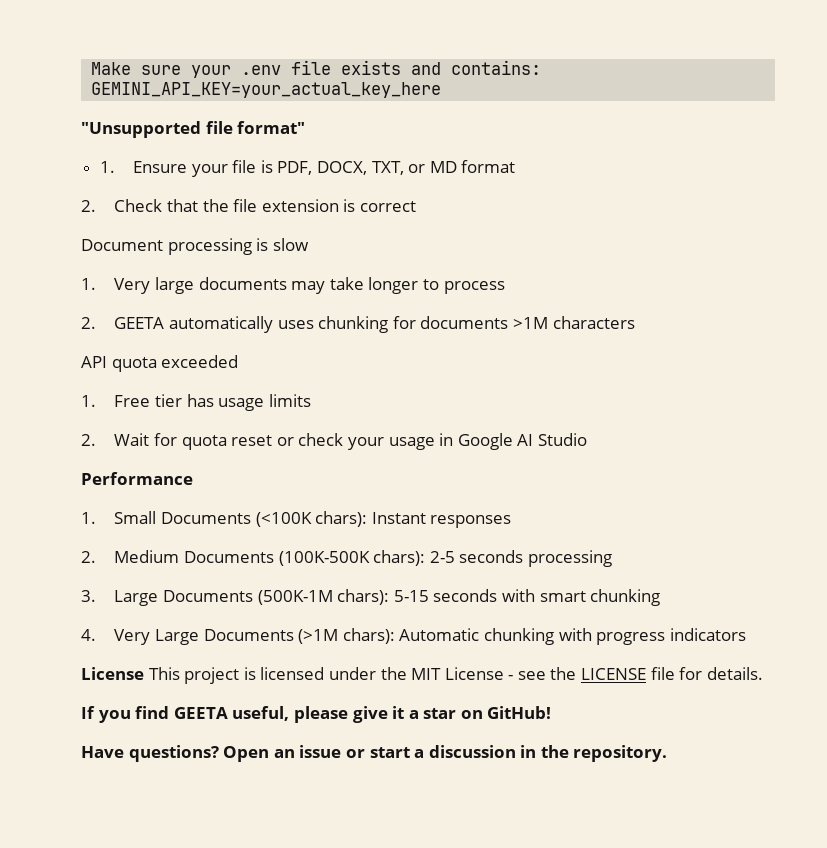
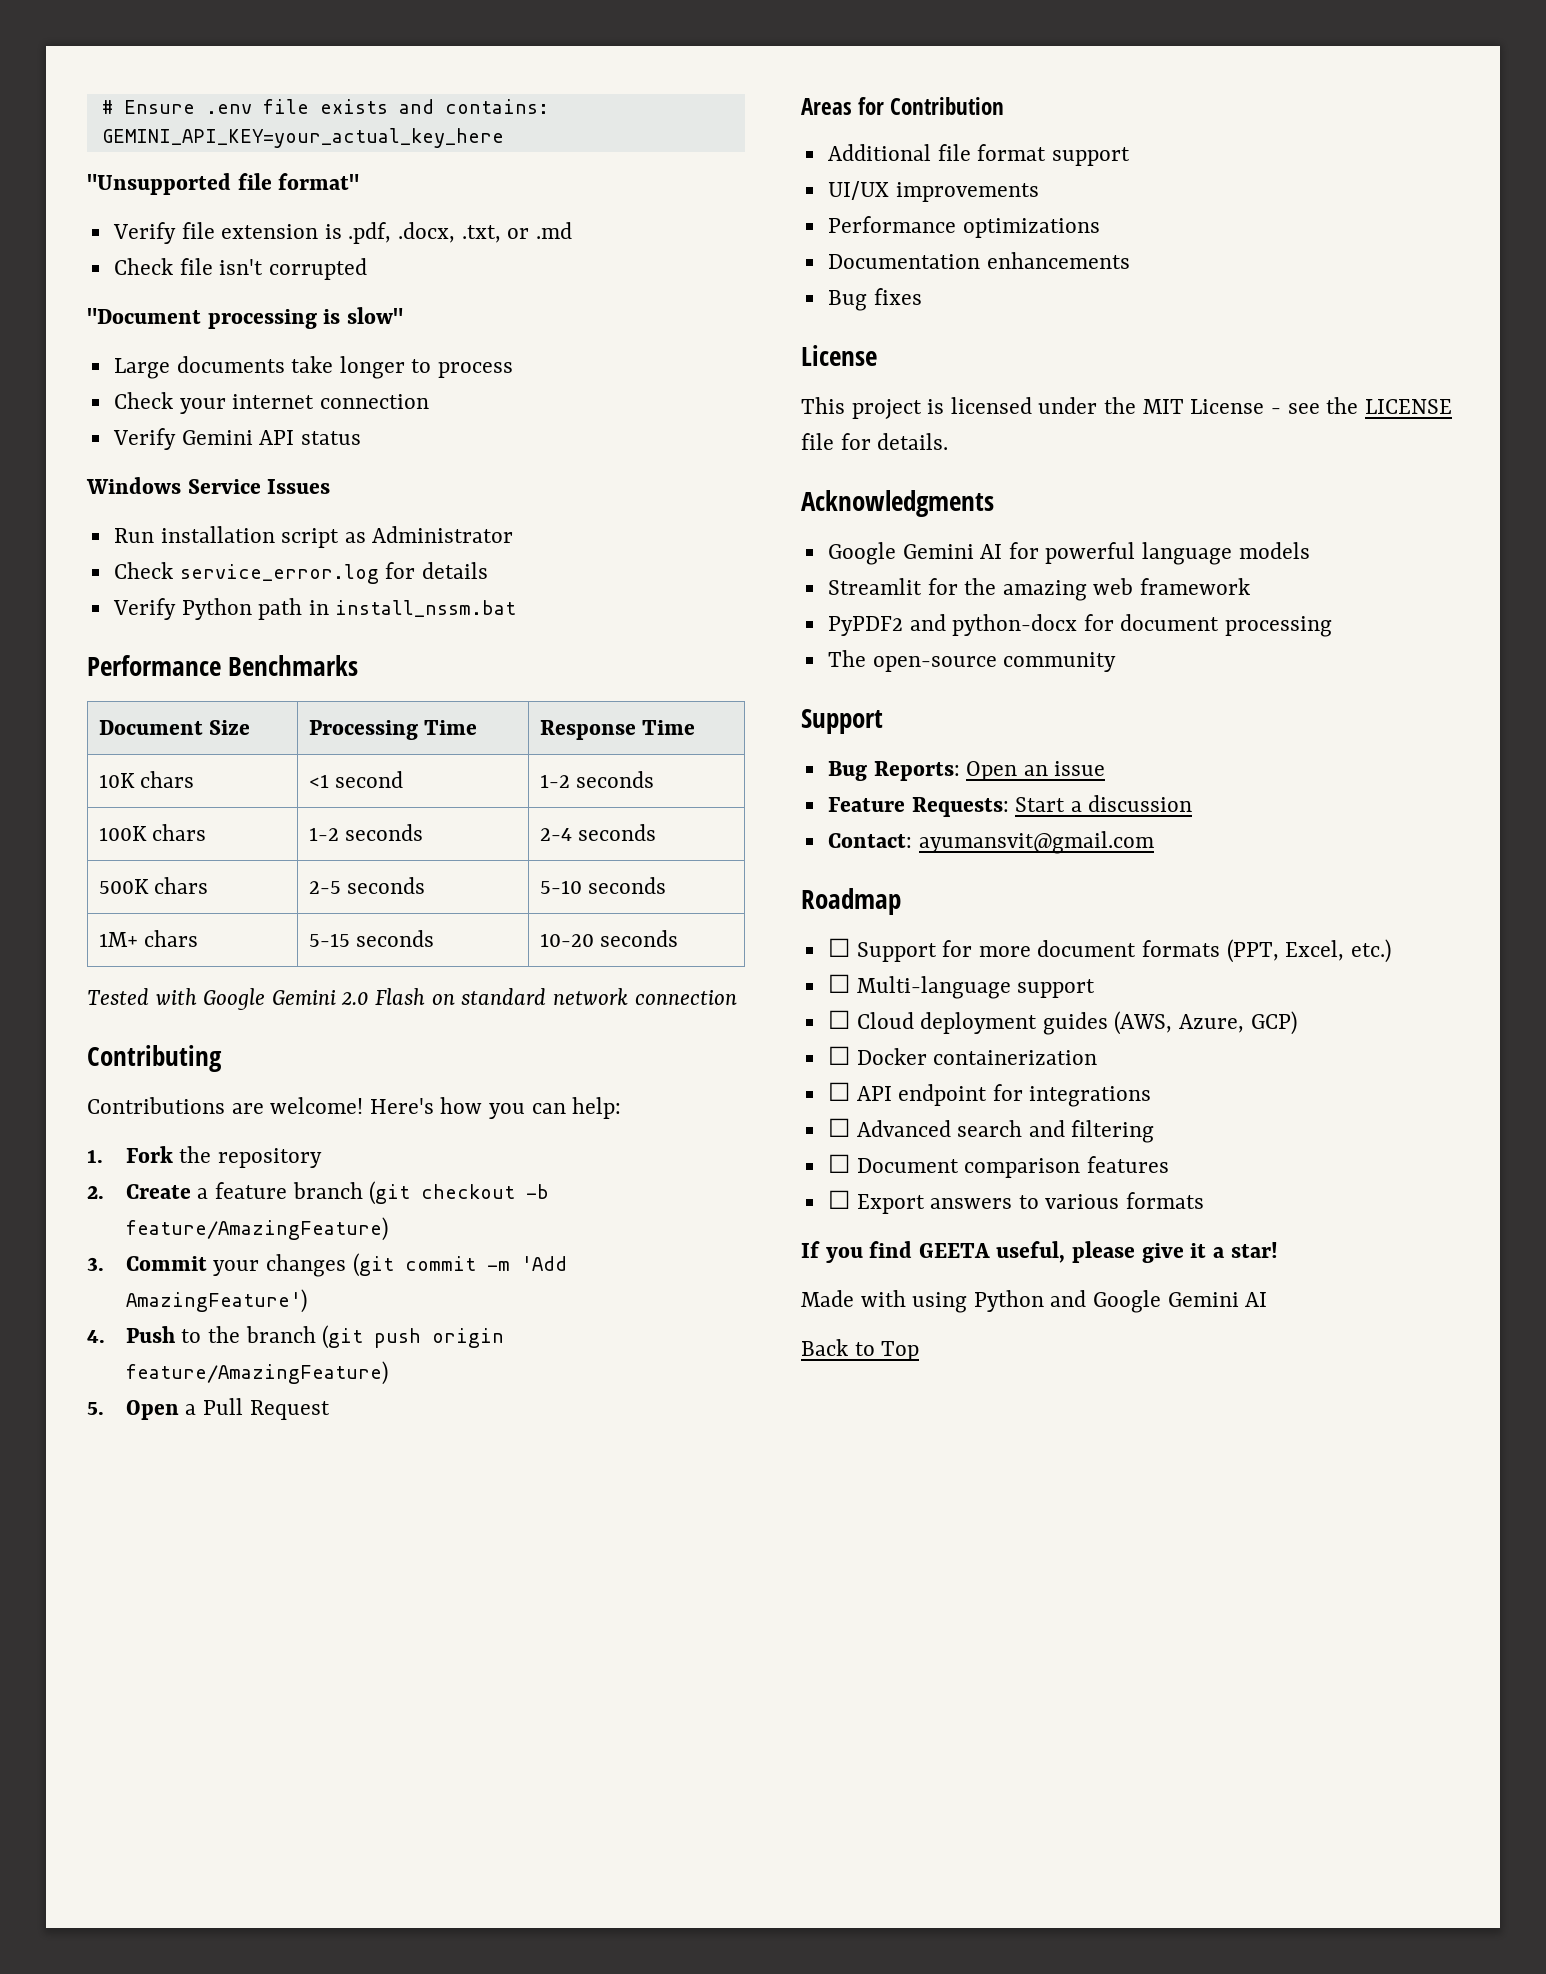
[91,62,232,78] Make sure your -> [101,100,195,114] # Ensure
[99,160,516,177] [81,199,416,212] [81,238,309,255] [81,277,505,294] [81,316,635,333] [81,355,239,372] [81,394,311,411] [81,433,587,450] [81,472,193,485] [81,511,512,528] [81,550,612,567] [81,589,661,606] [81,628,746,645] [81,667,144,680] 1. Ensure your file is PDF, DOCX, TXT, or MD format // 2. Check that the file extension is correct // Document processing is slow // 1. Very large documents may take longer to process // 2. GEETA automatically uses chunking for documents >1M characters // API quota exceeded // 1. Free tier has usage limits // 2. Wait for quota reset or check your usage in Google AI Studio // Performance // 1. Small Documents (<100K chars): Instant responses // 2. Medium Documents (100K-500K chars): 2-5 seconds processing // 3. Large Documents (500K-1M chars): 5-15 seconds with smart chunking // 4. Very Large Documents (>1M chars): Automatic chunking with progress indicators // License -> [112,222,572,244] [113,258,367,280] [87,307,403,329] [113,356,514,379] [113,392,429,414] [112,428,361,450] [86,477,331,494] [113,526,514,548] [113,562,488,584] [112,598,517,620] [87,655,359,676] [98,720,251,735] [308,720,478,740] [539,720,696,740] [98,771,195,788] [308,771,404,788] [539,771,655,788] [98,824,207,841] [308,824,424,841] [539,824,657,841] [98,877,209,894] [308,877,426,894] [539,877,667,894] [98,930,199,947] [308,930,435,947] [539,930,679,947] [87,988,737,1010] [87,1045,222,1072] [87,1097,622,1119] [87,1146,323,1168] [87,1181,550,1205] [125,1217,388,1241] [87,1253,567,1277] [125,1289,307,1313] [87,1325,505,1349] [125,1361,388,1385] [87,1398,330,1420] [801,97,1005,115] [827,144,1130,166] [827,181,1039,202] [827,216,1100,238] [827,252,1130,269] [827,288,922,311] [801,345,877,366] Verify file extension is .pdf, .docx, .txt, or .md // Check file isn't corrupted // "Document processing is slow" // Large documents take longer to process // Check your internet connection // Verify Gemini API status // Windows Service Issues // Run installation script as Administrator // Check service_error.log for details // Verify Python path in install_nssm.bat // Performance Benchmarks // Document Size | Processing Time | Response Time // 10K chars | <1 second | 1-2 seconds // 100K chars | 1-2 seconds | 2-4 seconds // 500K chars | 2-5 seconds | 5-10 seconds // 1M+ chars | 5-15 seconds | 10-20 seconds // Tested with Google Gemini 2.0 Flash on standard network connection // Contributing // Contributions are welcome! Here's how you can help: // 1. Fork the repository // 2. Create a feature branch (git checkout -b feature/AmazingFeature) // 3. Commit your changes (git commit -m 'Add AmazingFeature') // 4. Push to the branch (git push origin feature/AmazingFeature) // 5. Open a Pull Request // Areas for Contribution // Additional file format support // UI/UX improvements // Performance optimizations // Documentation enhancements // Bug fixes // License //
(763, 673) none -> [801,490,994,517] [827,542,1310,565] [827,578,1251,601] [827,614,1333,637] [827,650,1117,672] [801,709,883,734] [827,761,1106,781] [827,795,1193,817] [827,831,1154,854] [801,888,901,915] [827,938,1391,963] [827,974,1096,999] [827,1010,1297,1035] [827,1046,1098,1065] [827,1082,1152,1107] [827,1118,1155,1143] [827,1154,1169,1178] [827,1190,1205,1214] // Acknowledgments // Google Gemini AI for powerful language models // Streamlit for the amazing web framework // PyPDF2 and python-docx for document processing // The open-source community // Support // Bug Reports: Open an issue // Feature Requests: Start a discussion // Contact: ayumansvit@gmail.com // Roadmap // ☐ Support for more document formats (PPT, Excel, etc.) // ☐ Multi-language support // ☐ Cloud deployment guides (AWS, Azure, GCP) // ☐ Docker containerization // ☐ API endpoint for integrations // ☐ Advanced search and filtering // ☐ Document comparison features // ☐ Export answers to various formats
[423,706,552,719] [81,745,668,762] star on GitHub! // Have questions? Open an issue or start a discussion in the repository. -> [1230,1242,1278,1258] [801,1290,1268,1313] [801,1339,920,1361] star! // Made with using Python and Google Gemini AI // Back to Top

